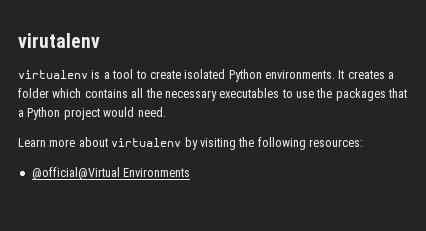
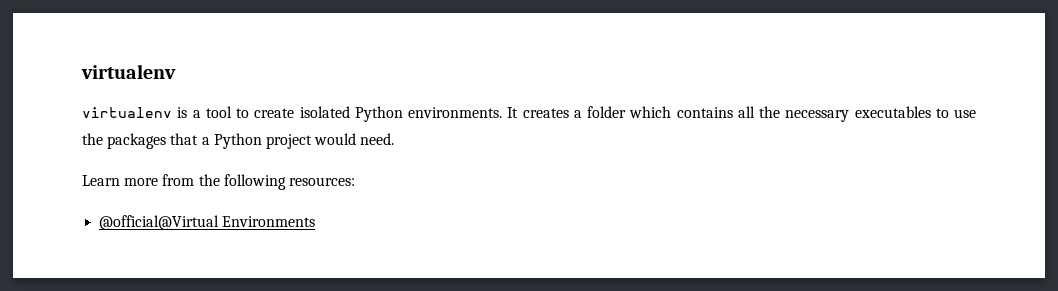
[18,33,100,48] virutalenv -> [81,64,176,79] virtualenv
[78,137,236,150] about virtualenv by visiting -> [162,174,195,186] from

